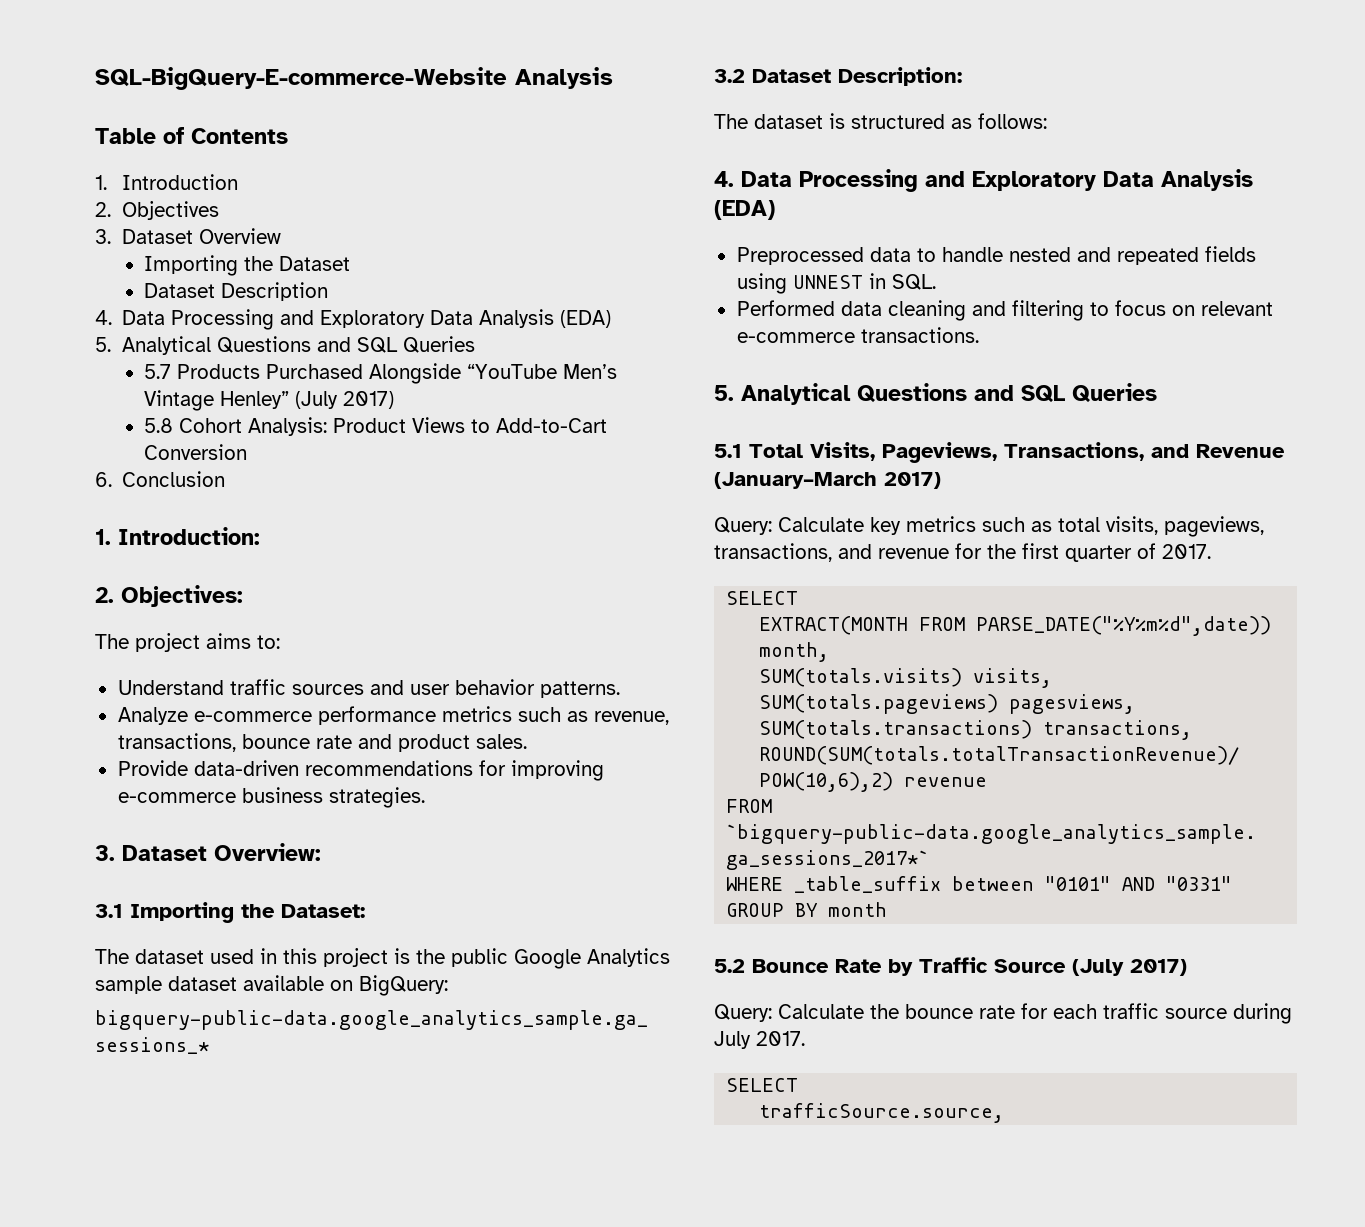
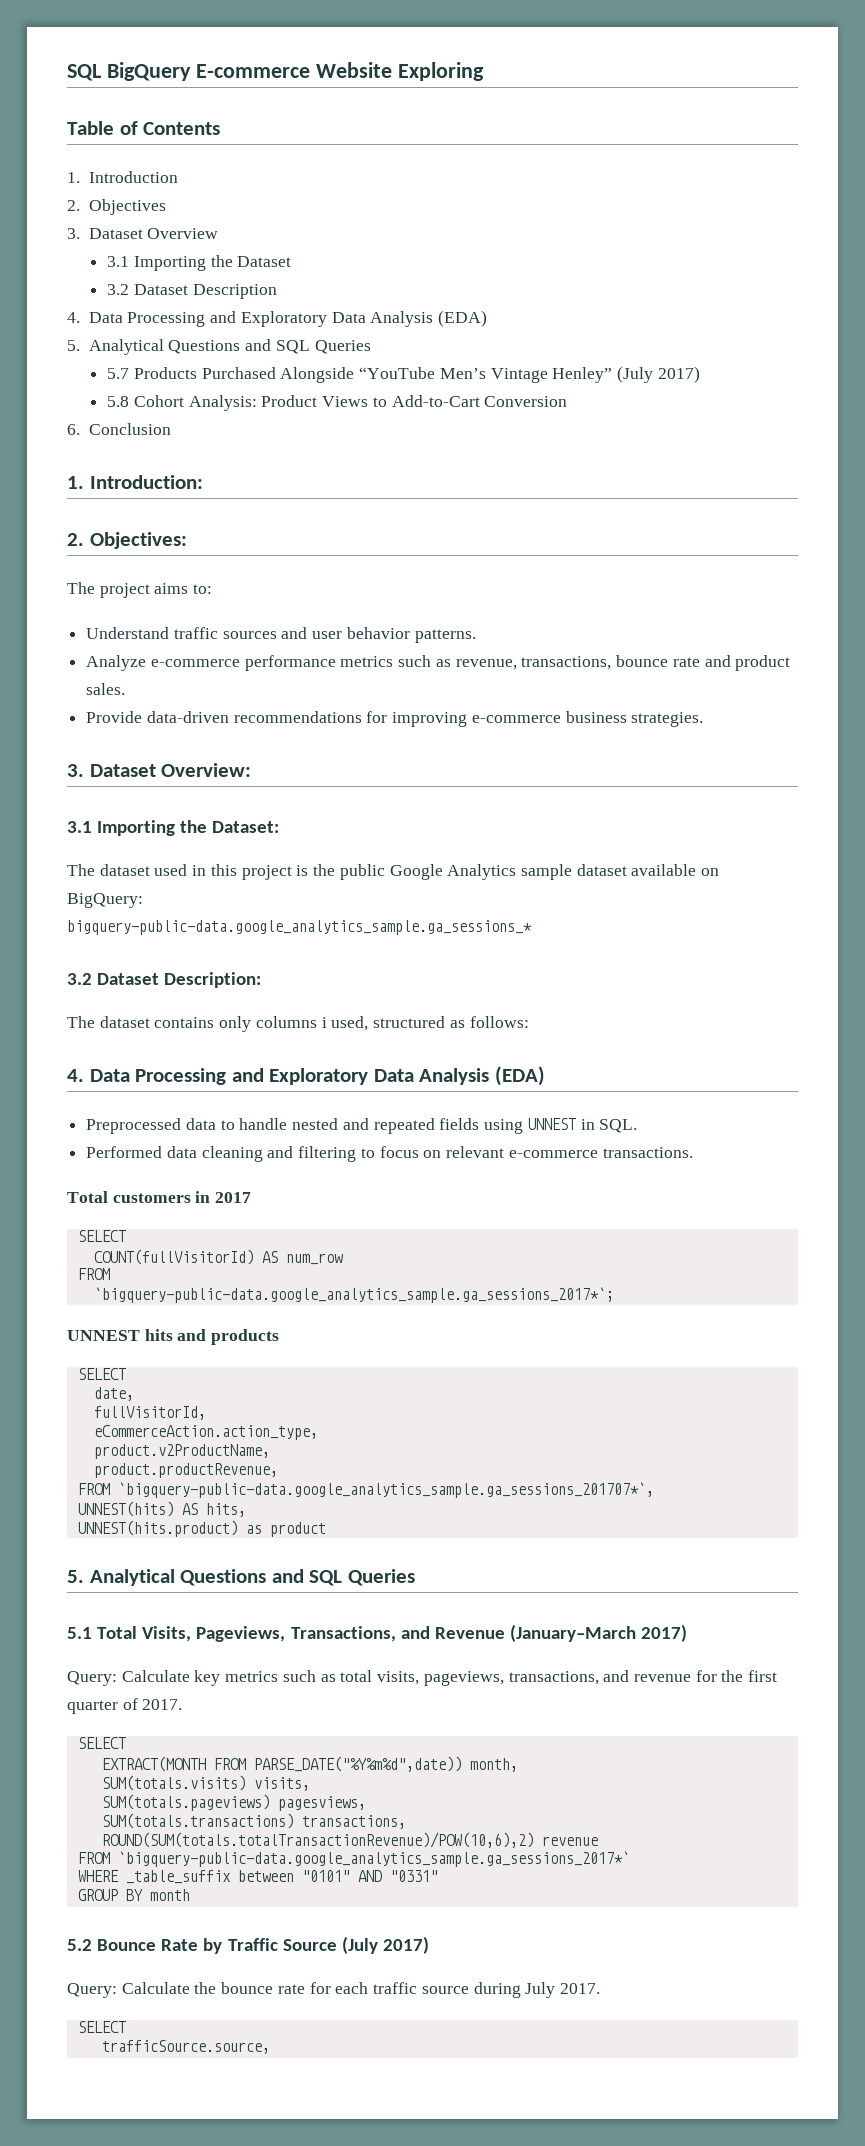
[95,67,613,90] SQL-BigQuery-E-commerce-Website Analysis -> [67,62,484,81] SQL BigQuery E-commerce Website Exploring
(281, 236) none -> [107,256,130,267] 3.1
(351, 263) none -> [107,284,130,295] 3.2
[829,113,845,129] is -> [154,1016,369,1032] contains only columns i used,
(979, 335) none -> [67,1191,252,1203] [77,1230,126,1242] [93,1249,343,1265] [77,1268,110,1280] [93,1287,614,1303] [67,1329,280,1345] [77,1368,126,1380] [93,1387,134,1401] [93,1406,206,1420] [93,1425,318,1440] [93,1444,270,1459] [93,1463,278,1478] [77,1482,654,1498] [77,1501,246,1517] [77,1520,326,1537] // Total customers in 2017 // SELECT // COUNT(fullVisitorId) AS num_row // FROM // `bigquery-public-data.google_analytics_sample.ga_sessions_2017*`; // UNNEST hits and products // SELECT // date, // fullVisitorId, // eCommerceAction.action_type, // product.v2ProductName, // product.productRevenue, // FROM `bigquery-public-data.google_analytics_sample.ga_sessions_201707*`, // UNNEST(hits) AS hits, // UNNEST(hits.product) as product

